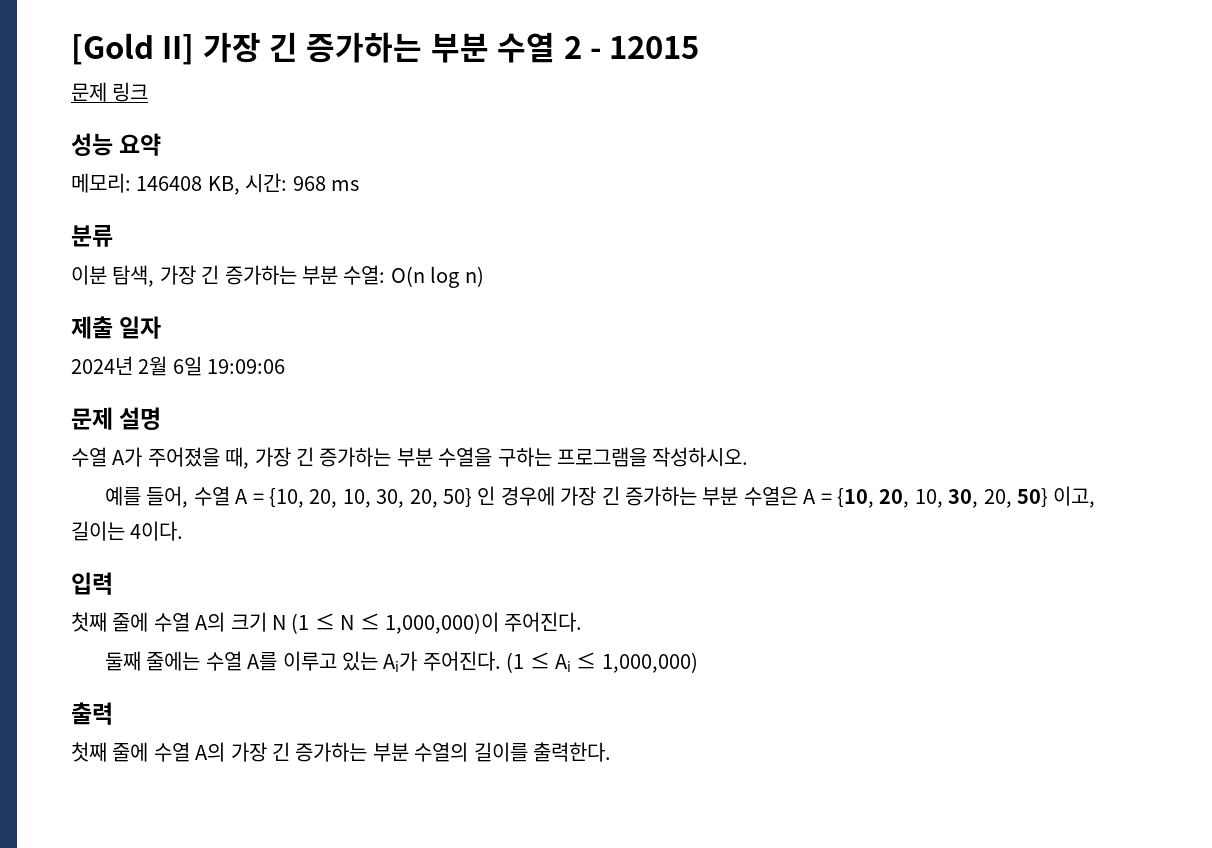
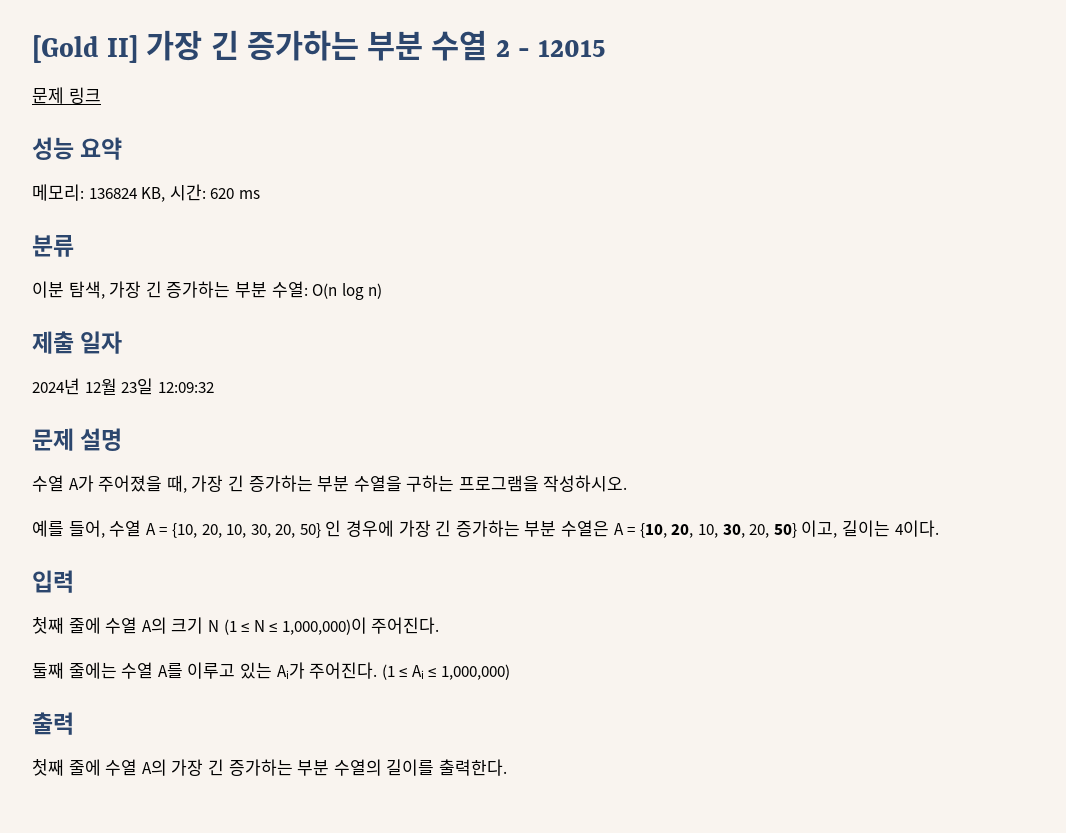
[136,176,203,191] 146408 -> [88,188,137,199] 136824
[292,176,326,191] 968 -> [210,188,235,199] 620
[138,356,286,376] 2월 6일 19:09:06 -> [84,378,214,395] 12월 23일 12:09:32

